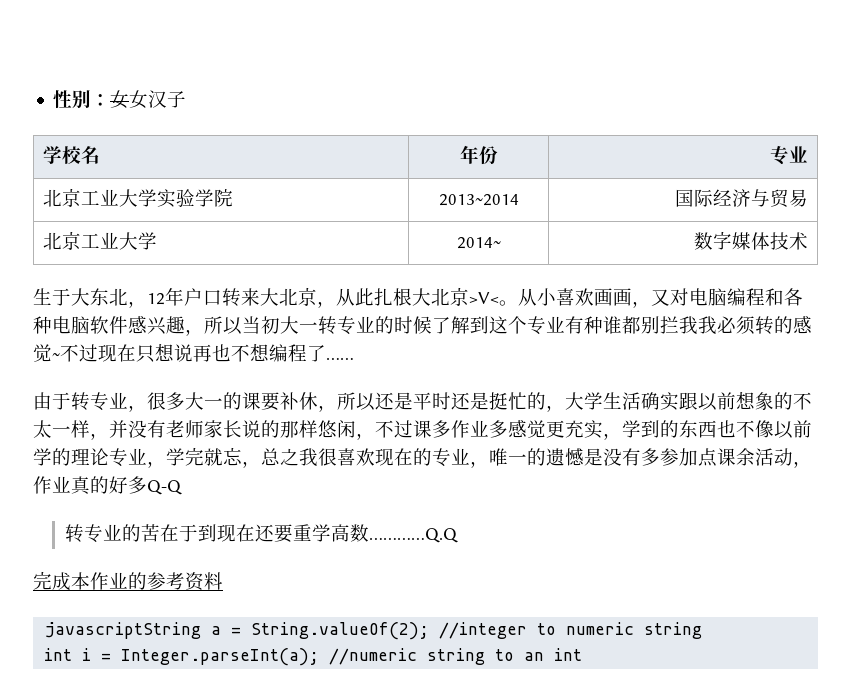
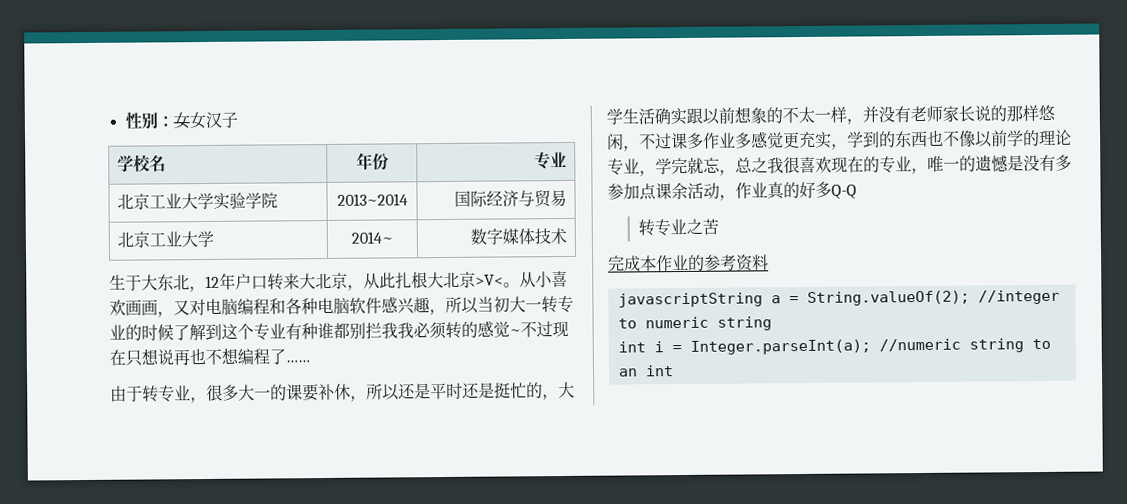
[122,524,142,542] 的 -> [685,218,703,235] 之
[160,524,459,543] 在于到现在还要重学高数…………Q.Q -> (719, 226) none

